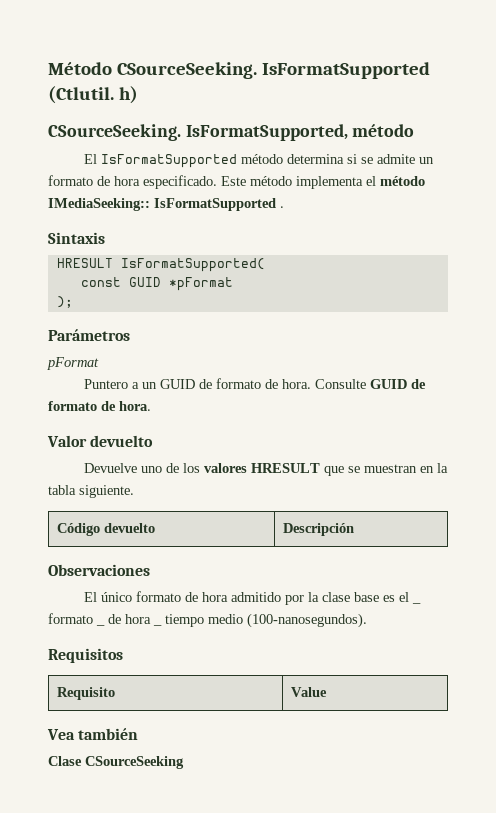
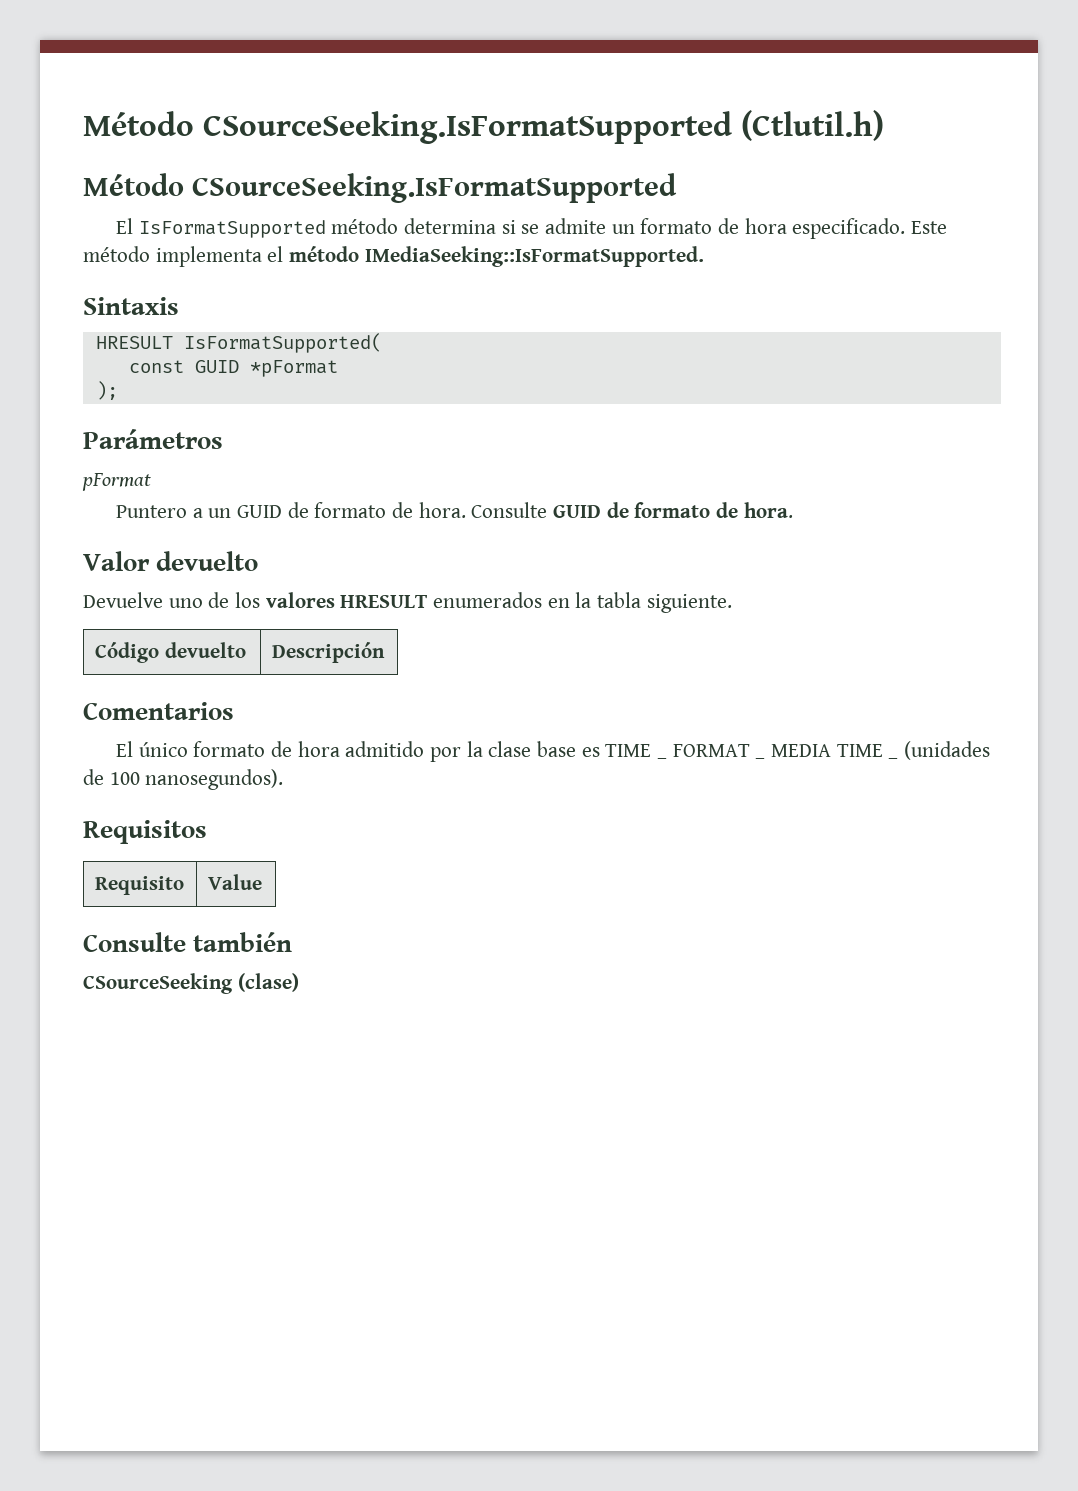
[48,62,431,79] [48,86,139,104] [48,124,415,141] Método CSourceSeeking. IsFormatSupported (Ctlutil. h) // CSourceSeeking. IsFormatSupported, método -> [83,110,884,144] [83,173,677,203] Método CSourceSeeking.IsFormatSupported (Ctlutil.h) // Método CSourceSeeking.IsFormatSupported
[48,198,284,211] IMediaSeeking:: IsFormatSupported . -> [364,246,704,267] IMediaSeeking::IsFormatSupported.
[324,464,418,476] que se muestran -> [433,592,543,608] enumerados
[48,564,150,576] Observaciones -> [83,702,234,720] Comentarios
[399,592,410,602] [412,602,422,604] [48,613,93,624] [96,624,105,626] [108,614,151,624] [153,613,367,628] el _ formato _ de hora _ tiempo medio (100-nanosegundos). -> [605,744,652,757] [656,757,667,759] [672,744,750,757] [755,757,766,759] [771,744,883,757] [888,741,991,760] [83,769,284,790] TIME _ FORMAT _ MEDIA TIME _ (unidades de 100 nanosegundos).
[47,729,75,740] Vea -> [83,932,186,952] Consulte
[48,756,184,769] Clase CSourceSeeking -> [83,973,299,994] CSourceSeeking (clase)

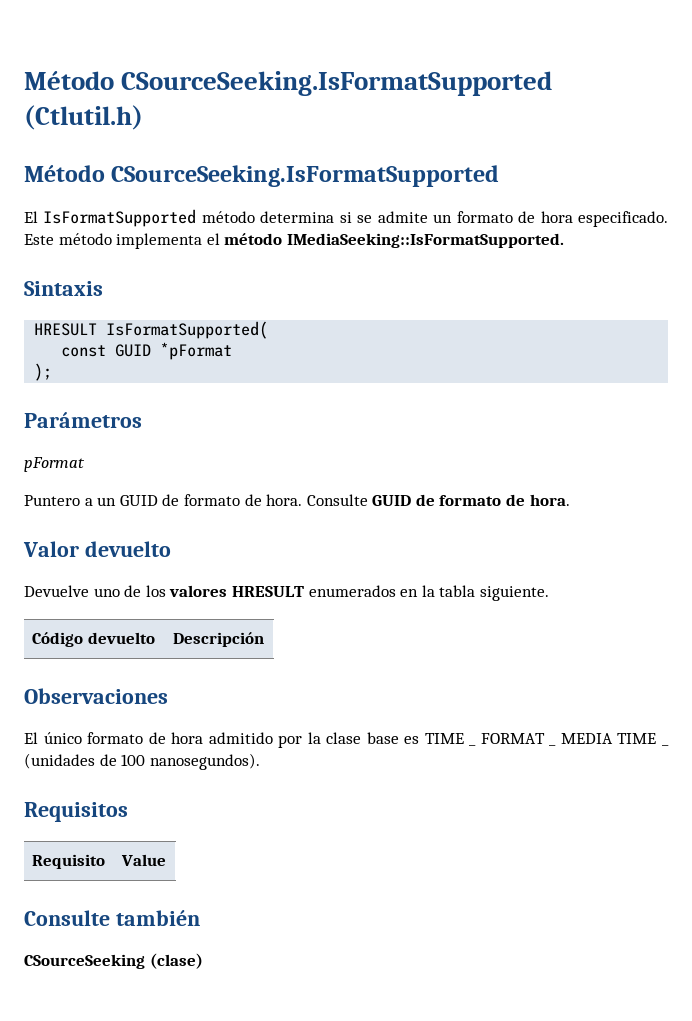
[83,702,234,720] Comentarios -> [24,688,168,704] Observaciones

